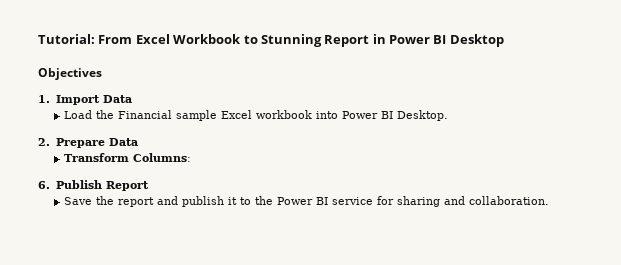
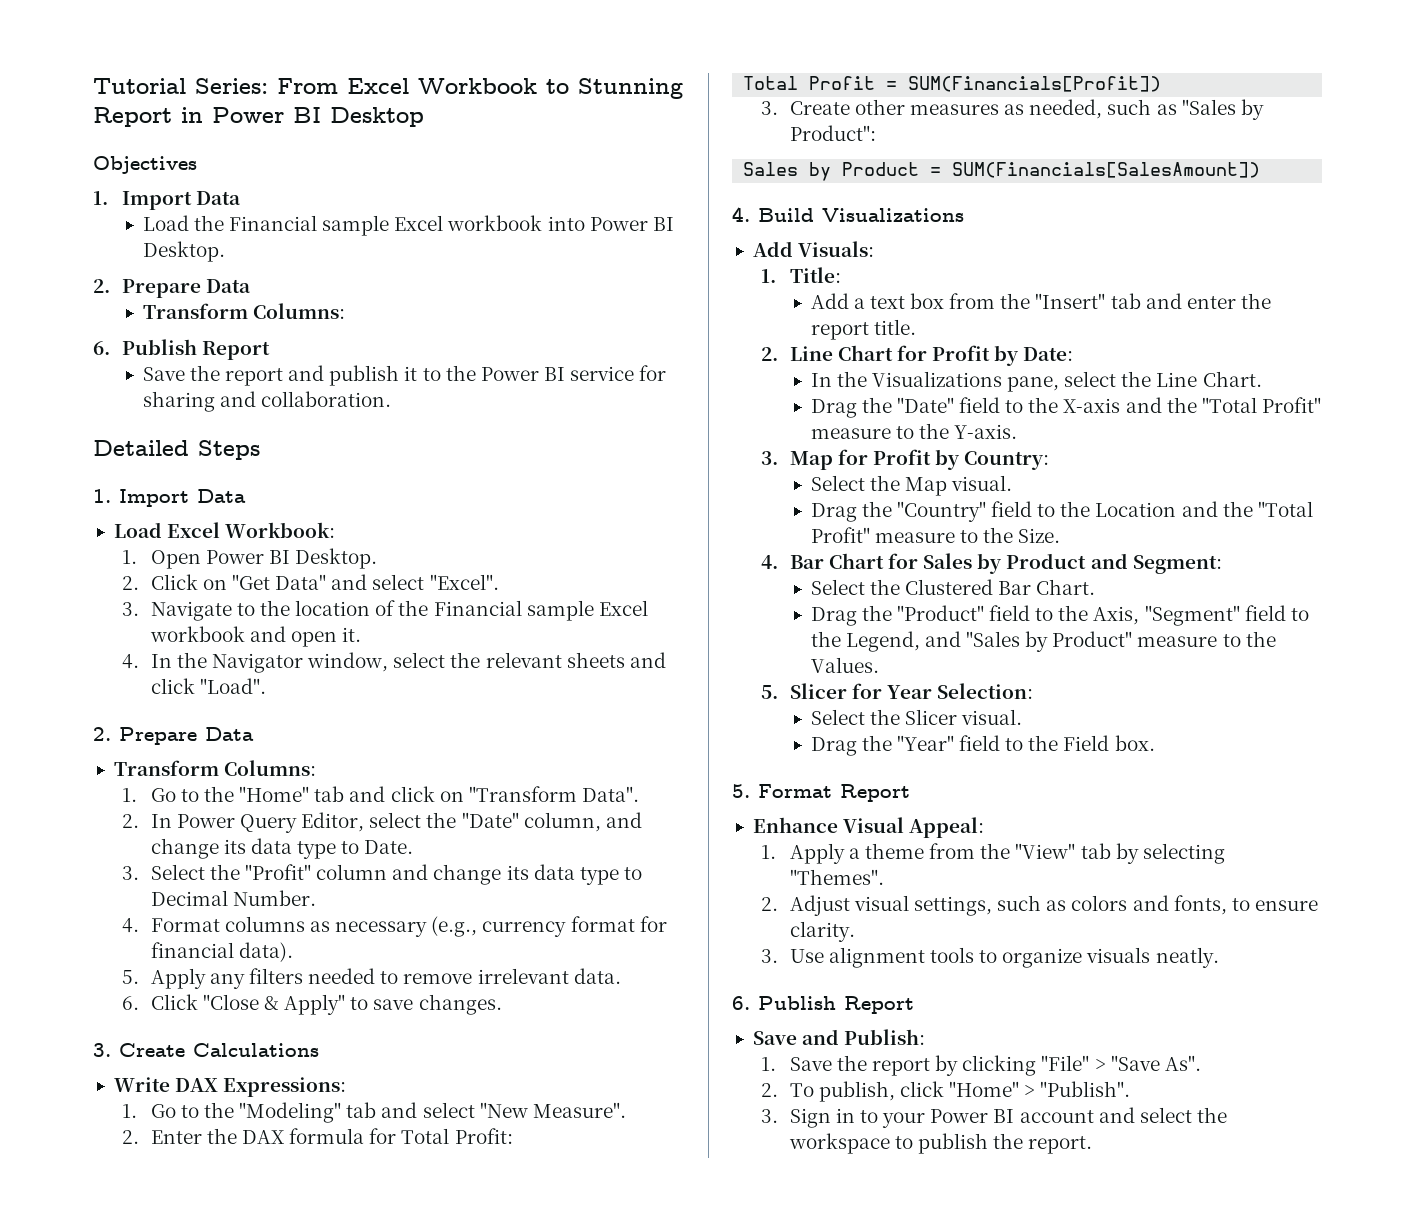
[38,34,95,44] Tutorial: -> [93,78,268,94] Tutorial Series:
(550, 200) none -> [93,440,260,460] [93,489,246,507] [113,522,336,538] [121,548,378,569] [121,574,499,590] [121,600,648,621] [149,626,362,647] [121,652,666,673] [150,678,266,694] [93,727,254,745] [113,760,317,776] [121,786,639,802] [121,812,642,833] [150,838,414,859] [121,864,642,885] [150,890,316,906] [121,916,667,937] [150,942,293,962] [121,968,621,989] [121,994,502,1015] [93,1043,319,1057] [113,1077,347,1097] [121,1102,626,1123] [121,1128,513,1144] [743,76,1162,92] [760,99,1264,120] [789,125,876,141] [743,162,1261,181] [732,207,964,222] [752,241,875,257] [760,267,841,283] [810,293,1271,309] [810,319,916,340] [760,345,1074,366] [810,371,1262,392] [810,397,1321,418] [810,423,1018,439] [760,449,1050,470] [810,475,1013,496] [810,501,1313,522] [810,527,1061,543] [760,553,1222,574] [810,579,1096,595] [810,605,1309,626] [810,631,1276,652] [810,657,879,673] [760,683,1034,699] [810,709,1023,725] [810,735,1155,756] [732,784,910,802] [752,817,985,838] [760,843,1225,864] [789,869,884,885] [760,895,1318,916] [789,921,855,942] [760,947,1219,968] [732,996,914,1014] [752,1029,926,1045] [760,1055,1201,1076] [760,1081,1131,1102] [760,1107,1227,1128] [788,1133,1093,1154] // Detailed Steps // 1. Import Data // Load Excel Workbook: // 1. Open Power BI Desktop. // 2. Click on "Get Data" and select "Excel". // 3. Navigate to the location of the Financial sample Excel workbook and open it. // 4. In the Navigator window, select the relevant sheets and click "Load". // 2. Prepare Data // Transform Columns: // 1. Go to the "Home" tab and click on "Transform Data". // 2. In Power Query Editor, select the "Date" column, and change its data type to Date. // 3. Select the "Profit" column and change its data type to Decimal Number. // 4. Format columns as necessary (e.g., currency format for financial data). // 5. Apply any filters needed to remove irrelevant data. // 6. Click "Close & Apply" to save changes. // 3. Create Calculations // Write DAX Expressions: // 1. Go to the "Modeling" tab and select "New Measure". // 2. Enter the DAX formula for Total Profit: // Total Profit = SUM(Financials[Profit]) // 3. Create other measures as needed, such as "Sales by Product": // Sales by Product = SUM(Financials[SalesAmount]) // 4. Build Visualizations // Add Visuals: // 1. Title: // Add a text box from the "Insert" tab and enter the report title. // 2. Line Chart for Profit by Date: // In the Visualizations pane, select the Line Chart. // Drag the "Date" field to the X-axis and the "Total Profit" measure to the Y-axis. // 3. Map for Profit by Country: // Select the Map visual. // Drag the "Country" field to the Location and the "Total Profit" measure to the Size. // 4. Bar Chart for Sales by Product and Segment: // Select the Clustered Bar Chart. // Drag the "Product" field to the Axis, "Segment" field to the Legend, and "Sales by Product" measure to the Values. // 5. Slicer for Year Selection: // Select the Slicer visual. // Drag the "Year" field to the Field box. // 5. Format Report // Enhance Visual Appeal: // 1. Apply a theme from the "View" tab by selecting "Themes". // 2. Adjust visual settings, such as colors and fonts, to ensure clarity. // 3. Use alignment tools to organize visuals neatly. // 6. Publish Report // Save and Publish: // 1. Save the report by clicking "File" > "Save As". // 2. To publish, click "Home" > "Publish". // 3. Sign in to your Power BI account and select the workspace to publish the report.

